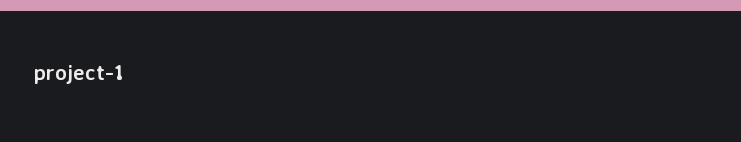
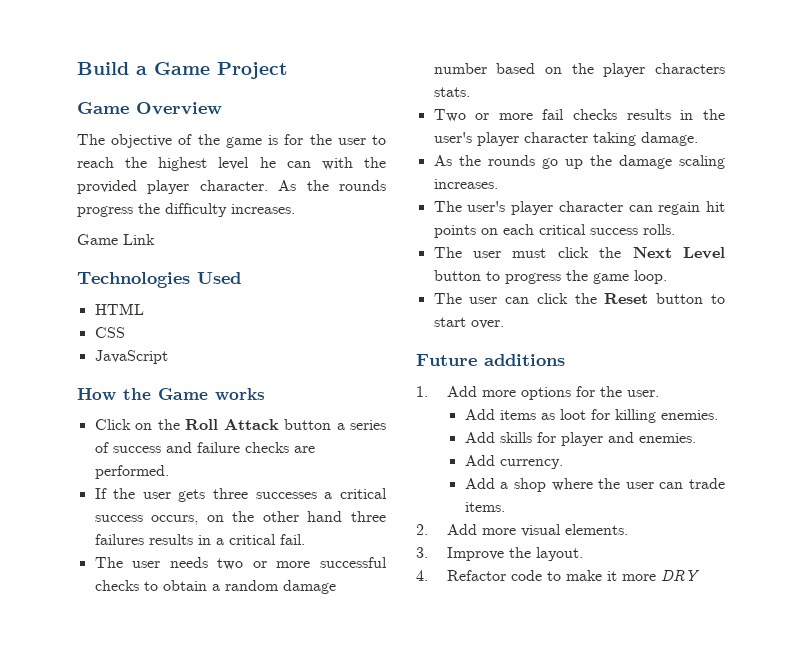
[34,65,124,84] project-1 -> [77,62,288,79] [77,102,222,115] [77,134,387,148] [77,157,386,171] [77,180,386,194] [77,203,295,217] [77,234,155,245] [77,272,241,288] [94,303,144,315] [94,327,125,338] [94,350,168,364] [77,388,265,401] [94,419,386,430] [94,442,315,453] [94,465,169,479] [94,488,387,502] [94,511,386,525] [94,534,305,545] [94,557,387,570] [94,580,336,594] [433,63,725,77] [433,87,470,97] [433,109,725,122] [433,132,698,146] [433,155,725,169] [433,179,498,189] [433,201,725,215] [433,224,675,238] [433,247,725,259] [433,270,667,284] [433,293,725,304] [433,317,504,329] [416,354,565,366] [416,386,660,400] [464,409,718,423] [464,432,696,446] [464,455,563,469] [464,478,725,492] [464,502,505,512] [416,524,629,537] [416,547,584,561] [416,570,700,581] Build a Game Project // Game Overview // The objective of the game is for the user to reach the highest level he can with the provided player character. As the rounds progress the difficulty increases. // Game Link // Technologies Used // HTML // CSS // JavaScript // How the Game works // Click on the Roll Attack button a series of success and failure checks are performed. // If the user gets three successes a critical success occurs, on the other hand three failures results in a critical fail. // The user needs two or more successful checks to obtain a random damage number based on the player characters stats. // Two or more fail checks results in the user's player character taking damage. // As the rounds go up the damage scaling increases. // The user's player character can regain hit points on each critical success rolls. // The user must click the Next Level button to progress the game loop. // The user can click the Reset button to start over. // Future additions // 1. Add more options for the user. // Add items as loot for killing enemies. // Add skills for player and enemies. // Add currency. // Add a shop where the user can trade items. // 2. Add more visual elements. // 3. Improve the layout. // 4. Refactor code to make it more DRY

